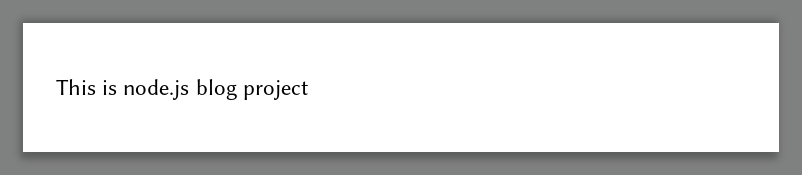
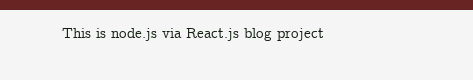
(190, 89) none -> [162,28,239,41] via React.js

